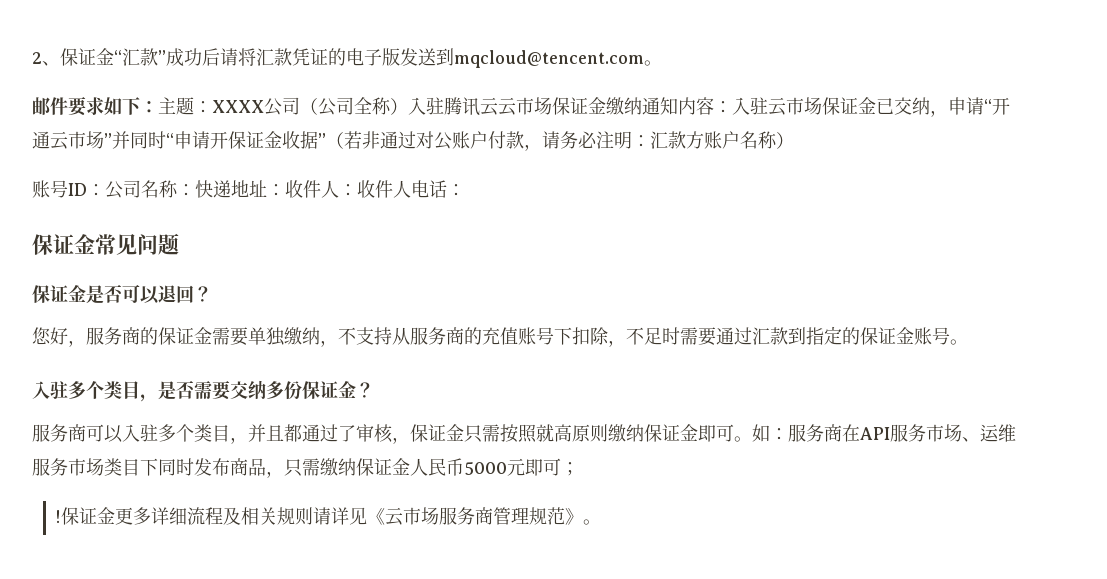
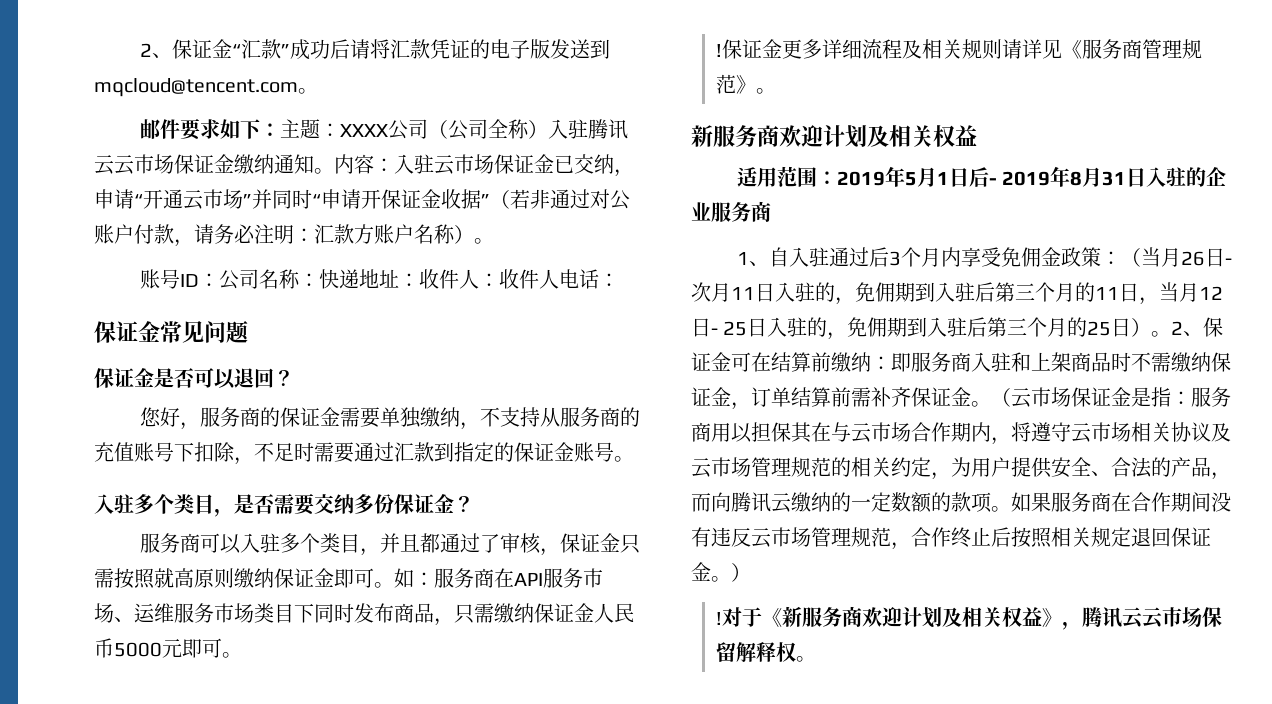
(678, 106) none -> [314,168,334,174] 。
(794, 140) none -> [474,238,494,244] 。
[561,462,579,476] ； -> [222,652,242,658] 。
[384,507,439,526] 云市场 -> (1082, 49) none
(601, 522) none -> [691,125,977,148] [736,166,1227,187] [691,201,771,222] [736,247,1232,267] [691,282,1223,305] [691,317,1224,340] [691,352,1231,372] [691,387,1231,410] [691,422,1231,445] [691,457,1231,480] [691,492,1231,513] [691,527,1211,550] [691,562,751,582] [715,606,1222,630] [715,642,816,662] // 新服务商欢迎计划及相关权益 // 适用范围：2019年5月1日后- 2019年8月31日入驻的企业服务商 // 1、自入驻通过后3个月内享受免佣金政策：（当月26日-次月11日入驻的，免佣期到入驻后第三个月的11日，当月12日- 25日入驻的，免佣期到入驻后第三个月的25日）。2、保证金可在结算前缴纳：即服务商入驻和上架商品时不需缴纳保证金，订单结算前需补齐保证金。（云市场保证金是指：服务商用以担保其在与云市场合作期内，将遵守云市场相关协议及云市场管理规范的相关约定，为用户提供安全、合法的产品，而向腾讯云缴纳的一定数额的款项。如果服务商在合作期间没有违反云市场管理规范，合作终止后按照相关规定退回保证金。） // !对于《新服务商欢迎计划及相关权益》，腾讯云云市场保留解释权。

